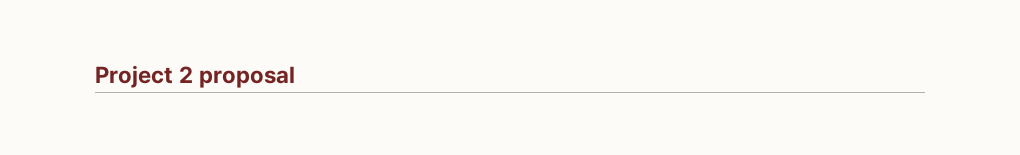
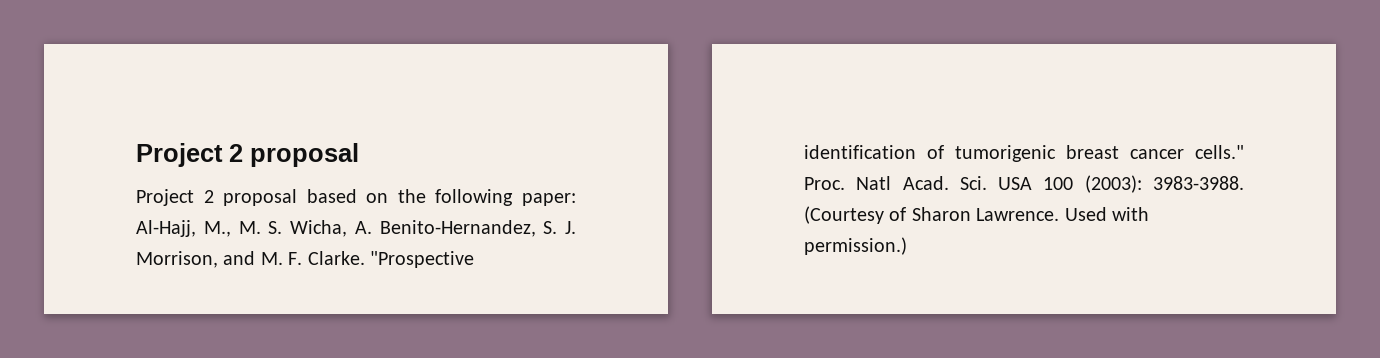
[95,65,296,88] Project 2 proposal -> [136,143,359,167] [136,189,576,206] [136,220,576,237] [136,251,474,268] [804,145,1244,162] [804,175,1244,193] [804,206,1149,224] [804,237,907,255] Project 2 proposal // Project 2 proposal based on the following paper: Al-Hajj, M., M. S. Wicha, A. Benito-Hernandez, S. J. Morrison, and M. F. Clarke. "Prospective identification of tumorigenic breast cancer cells." Proc. Natl Acad. Sci. USA 100 (2003): 3983-3988. (Courtesy of Sharon Lawrence. Used with permission.)

